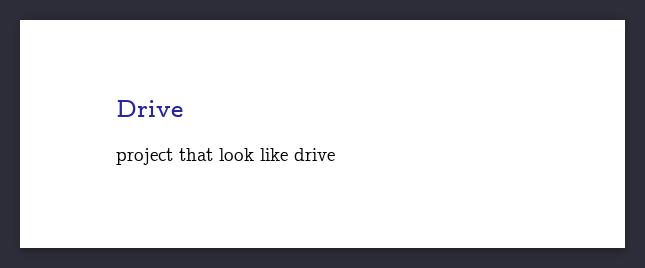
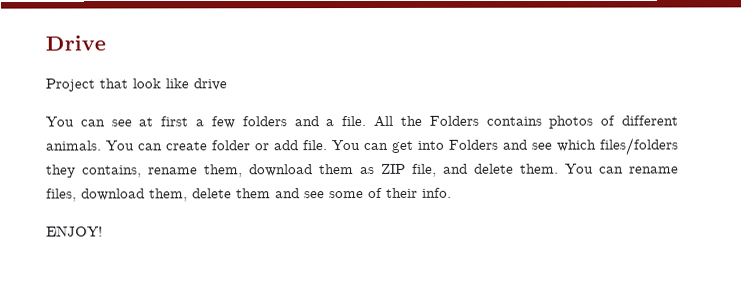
[116,148,173,165] project -> [45,78,95,92] Project
(335, 154) none -> [45,115,678,129] [45,137,679,156] [46,163,679,178] [46,187,452,202] [46,225,103,237] // You can see at first a few folders and a file. All the Folders contains photos of different animals. You can create folder or add file. You can get into Folders and see which files/folders they contains, rename them, download them as ZIP file, and delete them. You can rename files, download them, delete them and see some of their info. // ENJOY!

